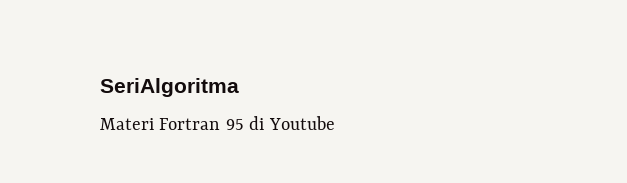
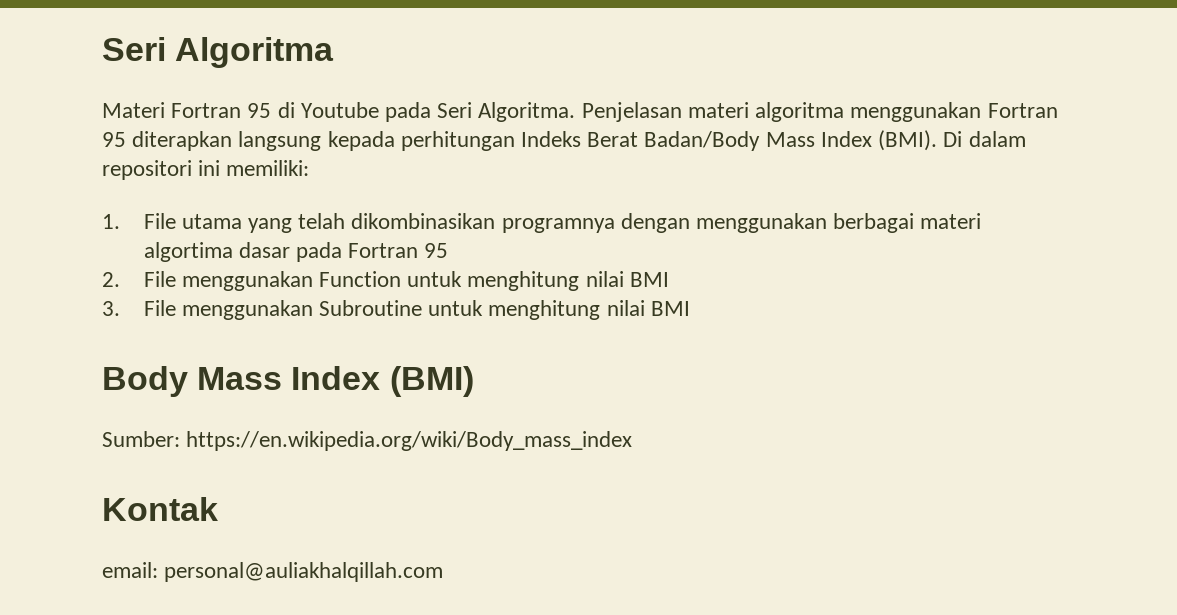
[100,78,239,97] SeriAlgoritma -> [102,37,335,68] Seri Algoritma
(335, 123) none -> [385,102,1058,122] [102,130,1026,151] [102,160,310,180] [102,213,982,233] [143,242,449,262] [102,271,669,291] [102,300,690,320] [102,366,474,397] [102,431,633,451] [102,497,218,521] [102,562,444,582] pada Seri Algoritma. Penjelasan materi algoritma menggunakan Fortran 95 diterapkan langsung kepada perhitungan Indeks Berat Badan/Body Mass Index (BMI). Di dalam repositori ini memiliki: // 1. File utama yang telah dikombinasikan programnya dengan menggunakan berbagai materi algortima dasar pada Fortran 95 // 2. File menggunakan Function untuk menghitung nilai BMI // 3. File menggunakan Subroutine untuk menghitung nilai BMI // Body Mass Index (BMI) // Sumber: https://en.wikipedia.org/wiki/Body_mass_index // Kontak // email: personal@auliakhalqillah.com

